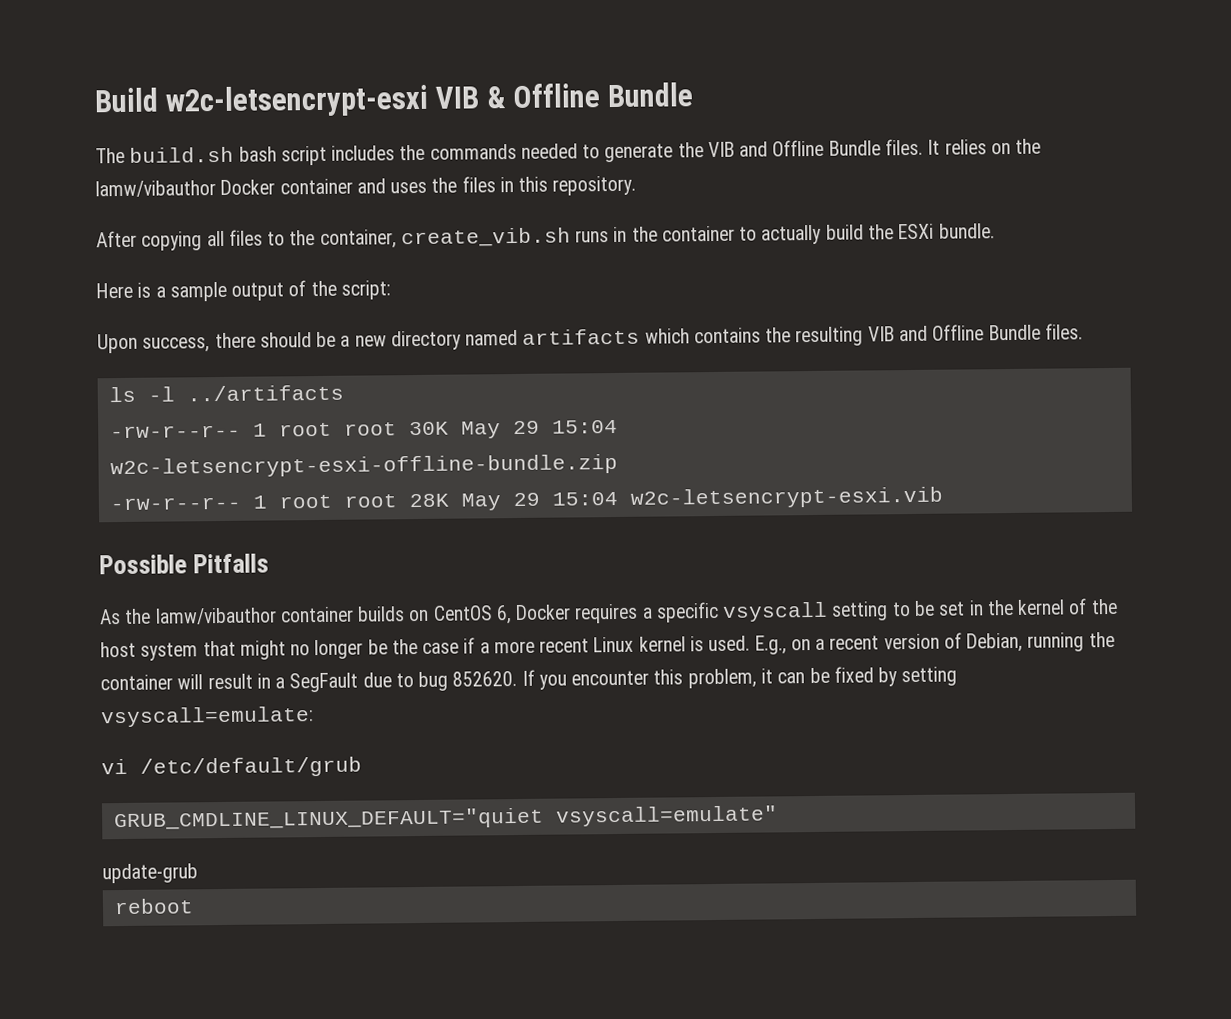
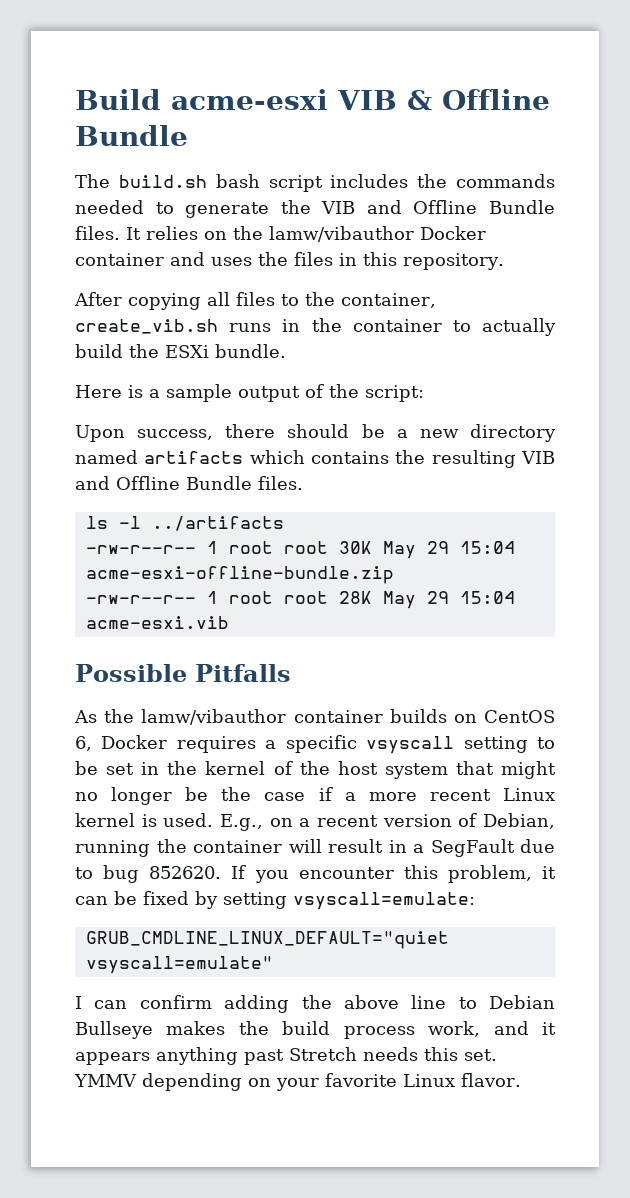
[165,84,429,118] w2c-letsencrypt-esxi -> [171,89,328,110] acme-esxi
[109,453,618,479] w2c-letsencrypt-esxi-offline-bundle.zip -> [85,566,394,584] acme-esxi-offline-bundle.zip
[629,486,943,509] w2c-letsencrypt-esxi.vib -> [85,616,229,629] acme-esxi.vib
[101,756,362,778] // vi /etc/default/grub -> (475, 901) none
[102,863,198,884] [113,898,194,915] update-grub // reboot -> [75,995,555,1013] [75,1021,556,1039] [75,1047,497,1065] [74,1073,521,1091] I can confirm adding the above line to Debian Bullseye makes the build process work, and it appears anything past Stretch needs this set. YMMV depending on your favorite Linux flavor.

